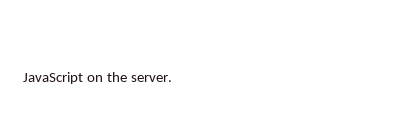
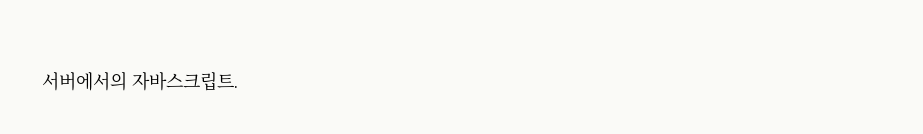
[23,72,172,84] JavaScript on the server. -> [42,71,238,91] 서버에서의 자바스크립트.

